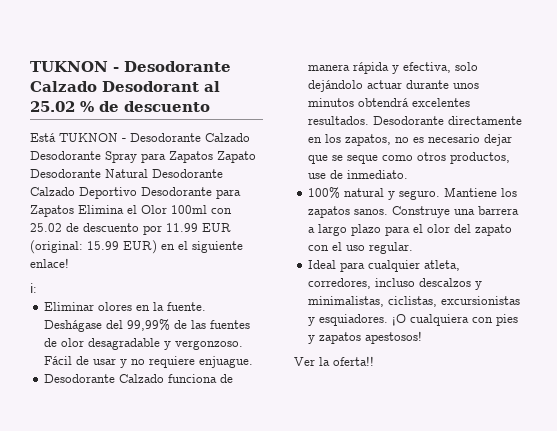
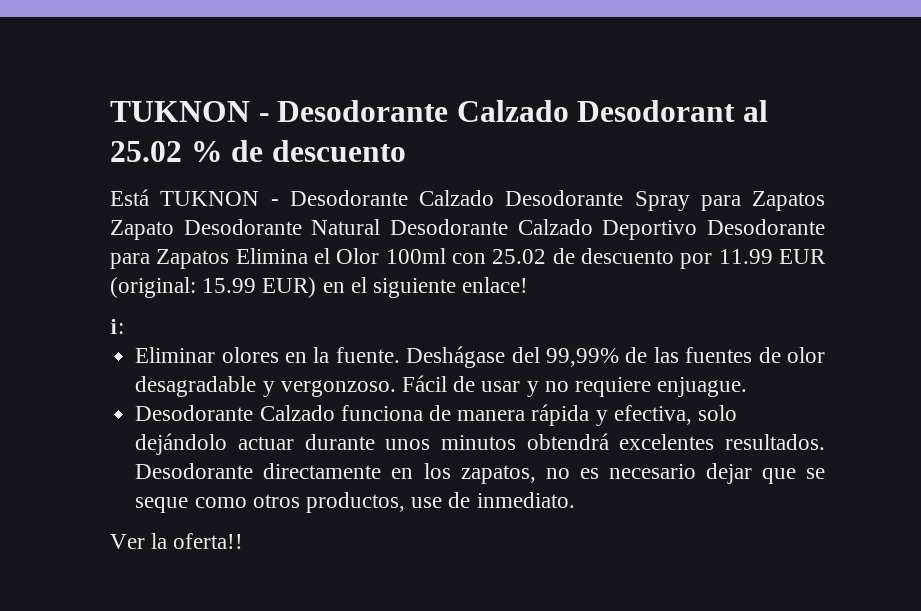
[308,187,518,200] [308,206,520,218] [308,224,513,236] [308,242,414,254] [308,260,461,272] [308,278,483,290] [308,296,521,307] [308,314,519,326] [308,331,423,344] // 100% natural y seguro. Mantiene los zapatos sanos. Construye una barrera a largo plazo para el olor del zapato con el uso regular. // Ideal para cualquier atleta, corredores, incluso descalzos y minimalistas, ciclistas, excursionistas y esquiadores. ¡O cualquiera con pies y zapatos apestosos! -> (575, 500) none

